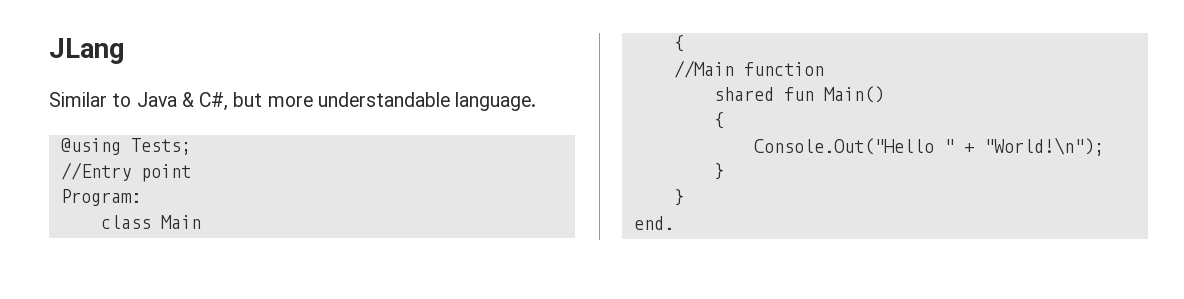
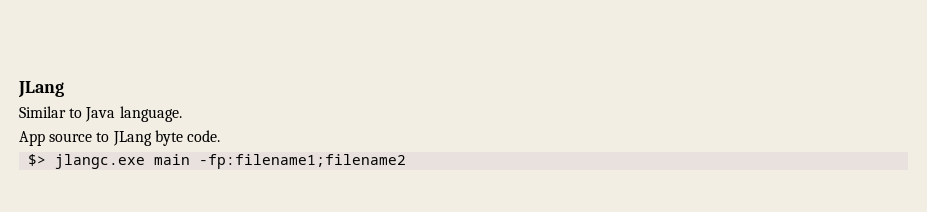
[181,92,537,111] [60,138,191,155] [60,162,191,182] [60,189,141,206] [100,215,201,229] [673,35,684,52] [673,60,824,78] [713,86,884,103] [713,112,724,129] [753,137,1104,156] [713,163,724,180] [673,189,684,206] [633,216,674,230] & C#, but more understandable language. // @using Tests; // //Entry point // Program: // class Main // { // //Main function // shared fun Main() // { // Console.Out("Hello " + "World!\n"); // } // } // end. -> [119,106,182,122] [19,130,220,146] [28,154,407,169] language. // App source to JLang byte code. // $> jlangc.exe main -fp:filename1;filename2

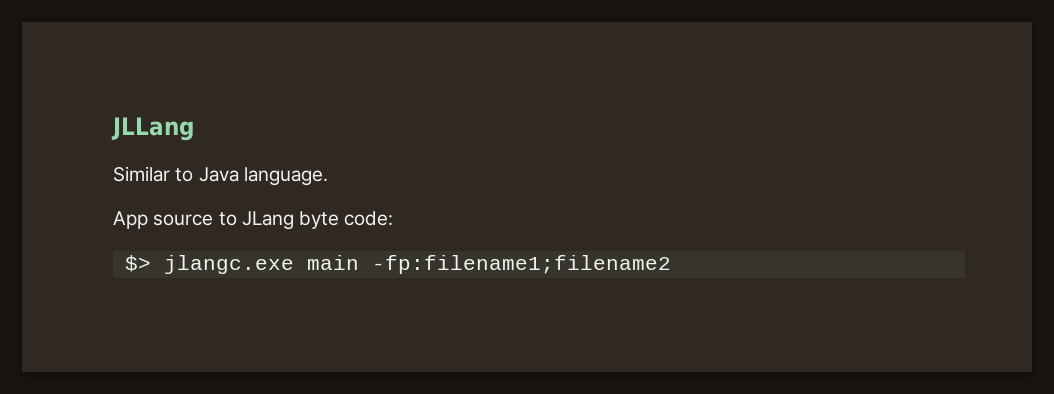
[18,81,64,98] JLang -> [111,117,194,141] JLLang
[186,130,220,142] code. -> [344,211,394,226] code:

